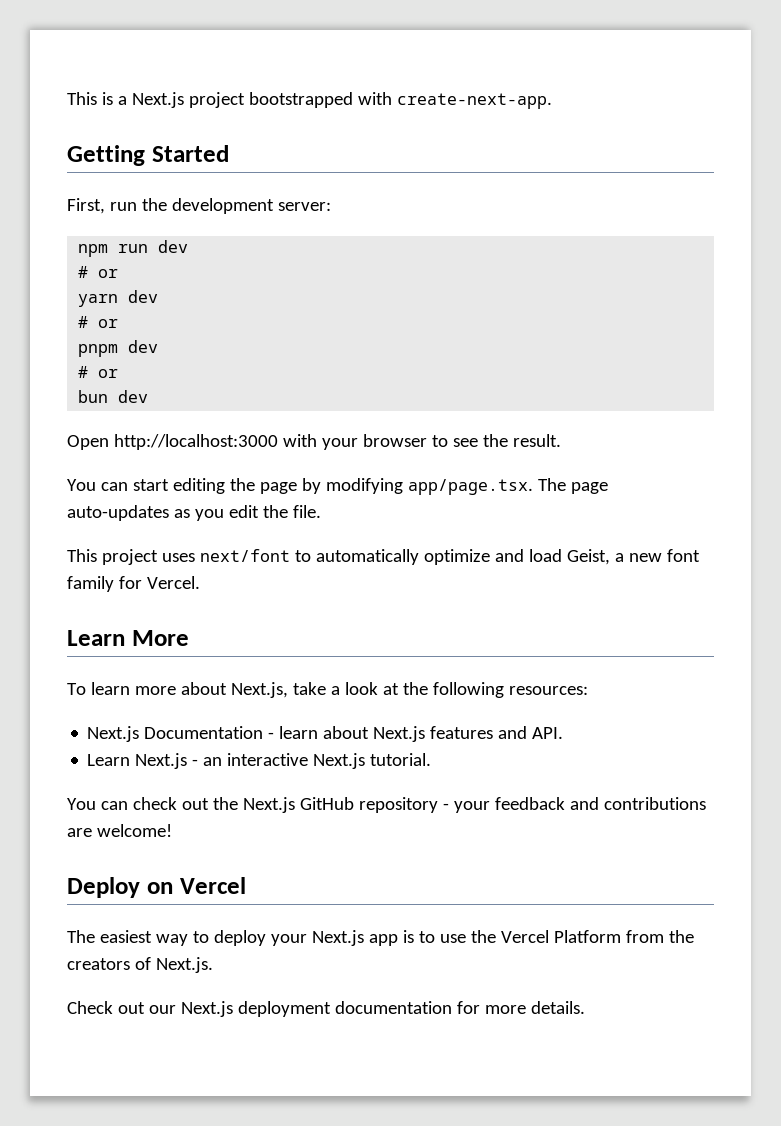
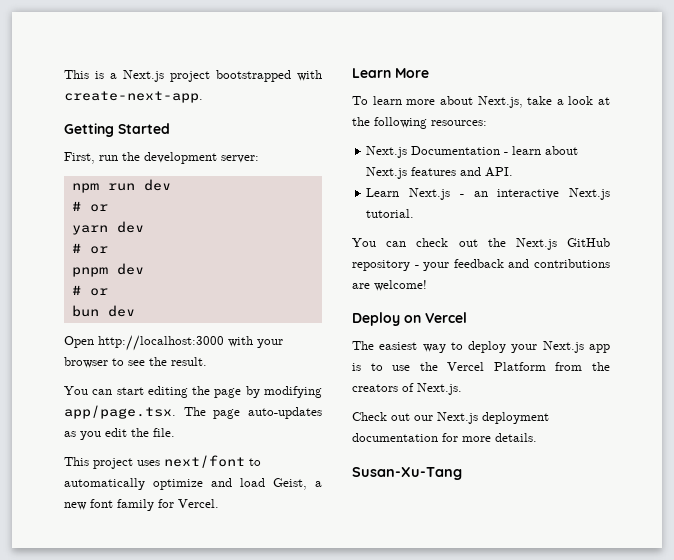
(585, 1007) none -> [352,467,462,480] // Susan-Xu-Tang

